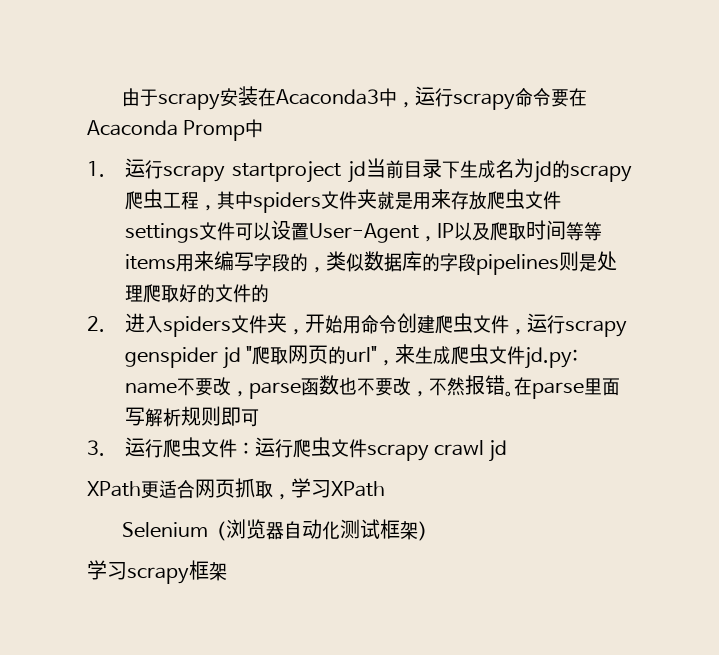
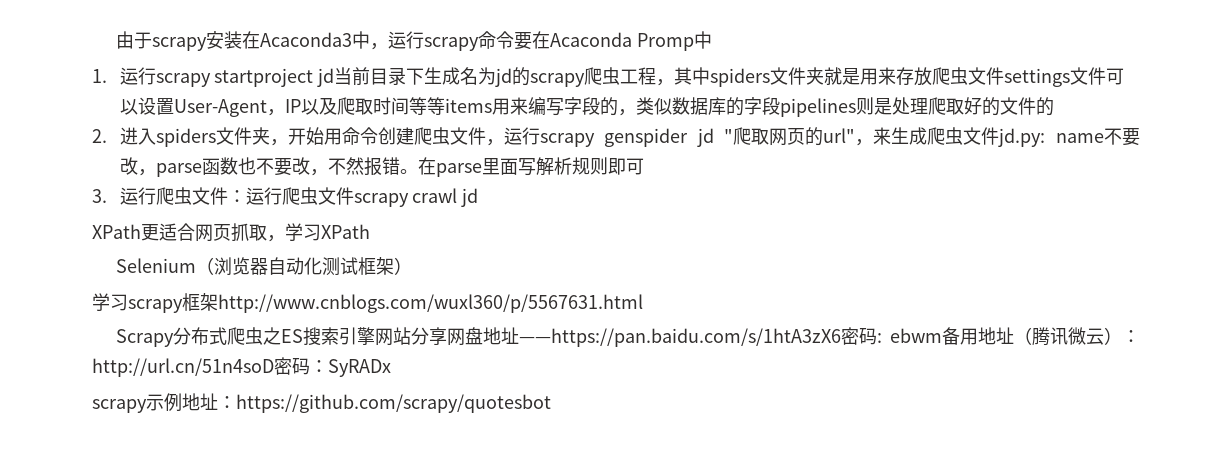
(227, 571) none -> [218,294,643,313] [116,327,1140,347] [92,357,391,377] [92,393,551,413] http://www.cnblogs.com/wuxl360/p/5567631.html // Scrapy分布式爬虫之ES搜索引擎网站分享网盘地址——https://pan.baidu.com/s/1htA3zX6密码: ebwm备用地址（腾讯微云）：http://url.cn/51n4soD密码：SyRADx // scrapy示例地址：https://github.com/scrapy/quotesbot

